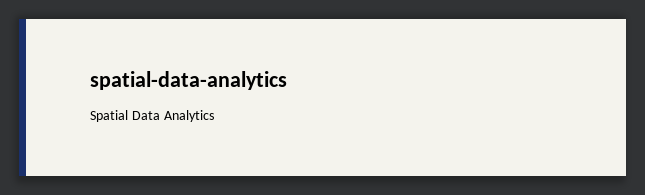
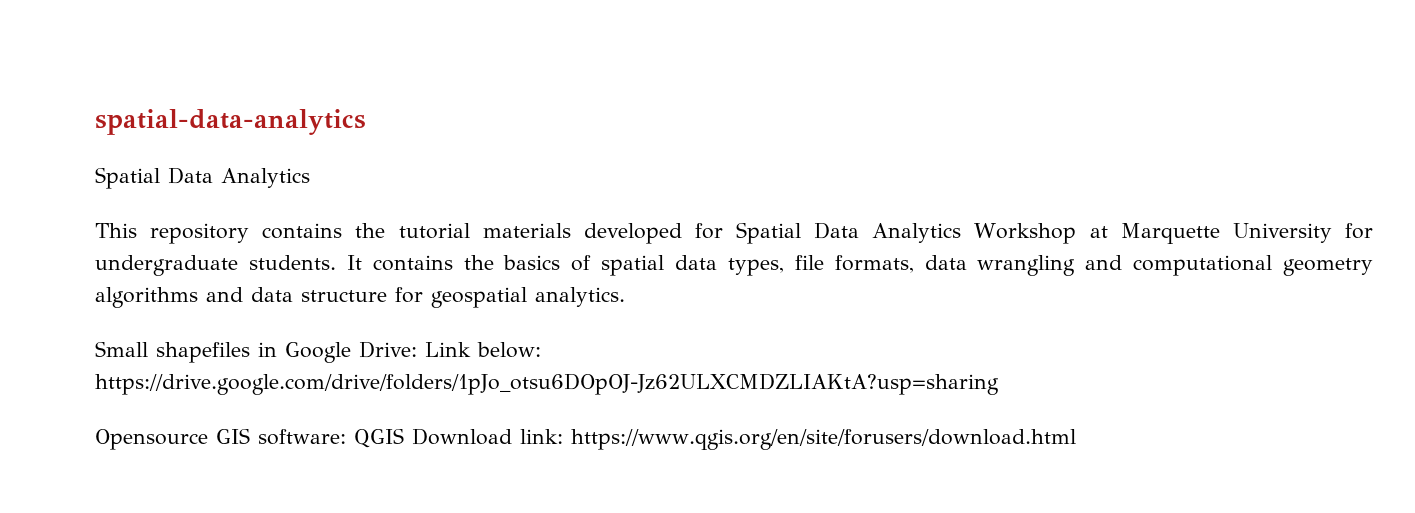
(214, 116) none -> [95,222,1373,244] [95,255,1373,276] [95,287,625,308] [95,341,541,363] [95,373,999,395] [95,428,1076,450] // This repository contains the tutorial materials developed for Spatial Data Analytics Workshop at Marquette University for undergraduate students. It contains the basics of spatial data types, file formats, data wrangling and computational geometry algorithms and data structure for geospatial analytics. // Small shapefiles in Google Drive: Link below: https://drive.google.com/drive/folders/1pJo_otsu6DOpOJ-Jz62ULXCMDZLIAKtA?usp=sharing // Opensource GIS software: QGIS Download link: https://www.qgis.org/en/site/forusers/download.html

